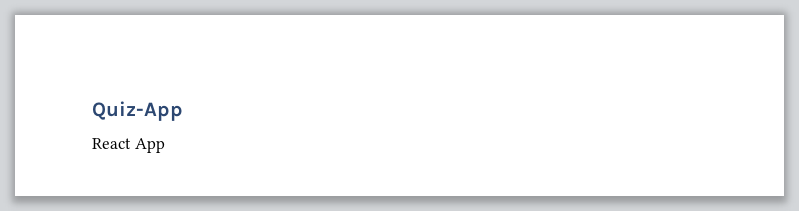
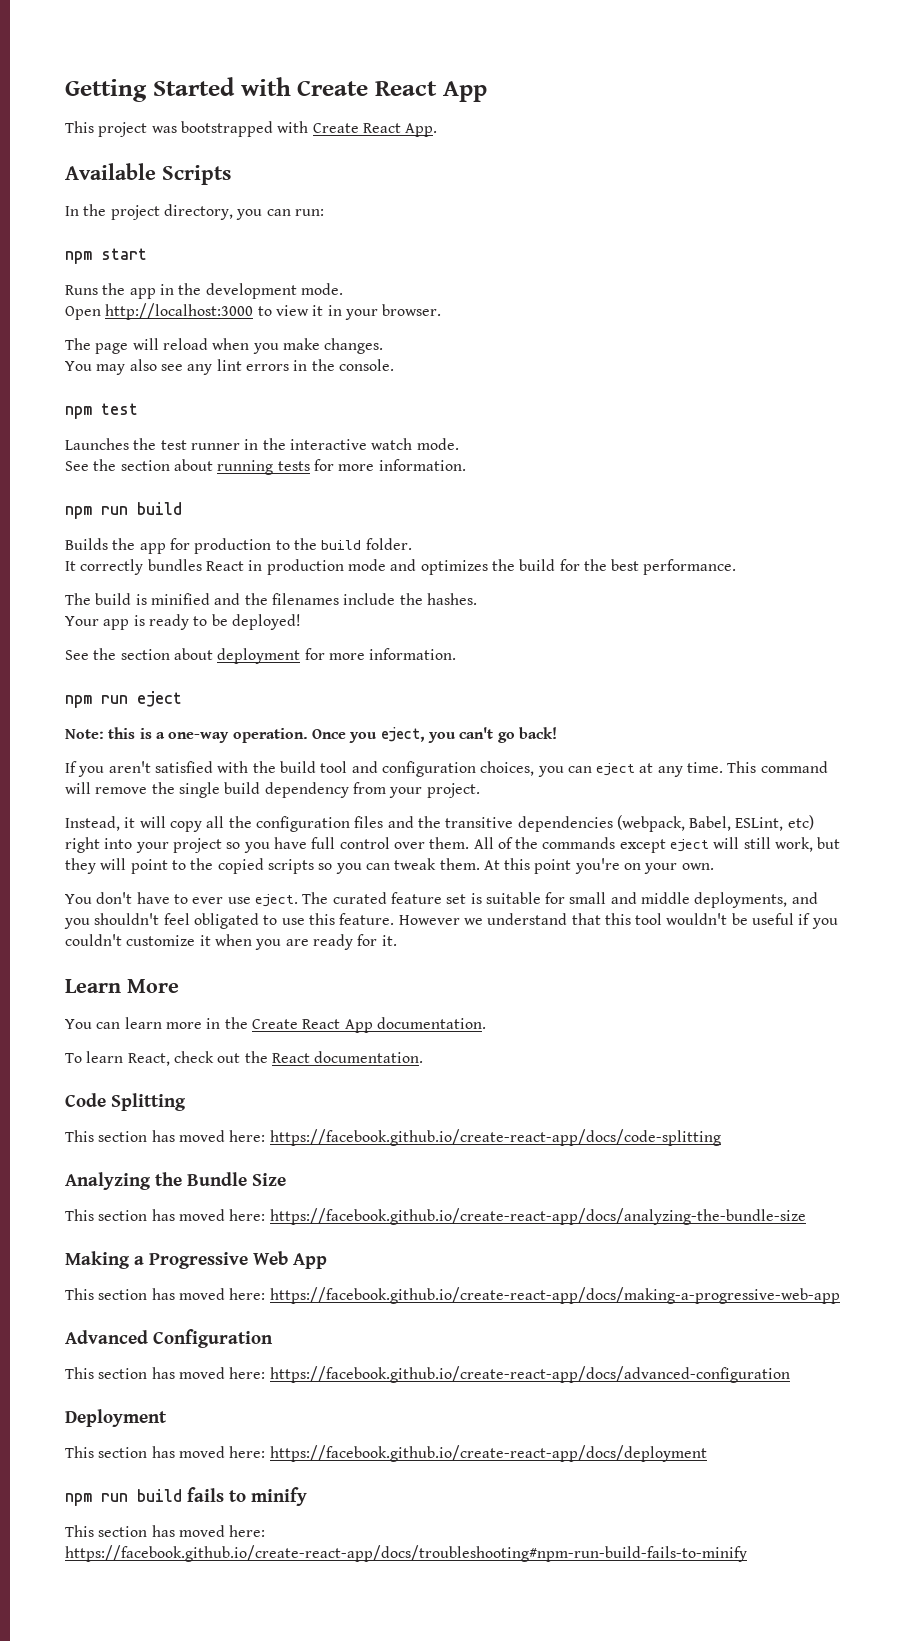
[92,101,183,121] [92,138,165,153] Quiz-App // React App -> [65,77,487,102] [65,121,438,137] [65,163,231,185] [65,204,324,220] [65,248,147,264] [65,283,343,299] [65,303,442,320] [65,338,384,354] [65,359,394,375] [65,403,138,419] [65,438,459,450] [65,459,466,475] [65,502,182,519] [65,538,412,554] [65,559,737,575] [65,593,477,605] [65,614,301,630] [65,648,457,664] [65,691,182,708] [65,727,557,743] [65,761,828,777] [65,782,480,798] [65,815,814,832] [65,837,841,853] [65,858,714,874] [65,892,818,908] [64,913,838,929] [65,934,397,950] [65,979,179,993] [65,1017,486,1033] [65,1051,424,1066] [65,1093,186,1111] [65,1129,721,1146] [65,1172,286,1190] [65,1208,806,1225] [65,1251,327,1269] [65,1287,840,1304] [65,1329,273,1348] [65,1366,790,1383] [65,1409,167,1427] [65,1445,707,1462] [65,1487,307,1506] [65,1525,266,1537] [65,1545,747,1562] Getting Started with Create React App // This project was bootstrapped with Create React App. // Available Scripts // In the project directory, you can run: // npm start // Runs the app in the development mode. // Open http://localhost:3000 to view it in your browser. // The page will reload when you make changes. // You may also see any lint errors in the console. // npm test // Launches the test runner in the interactive watch mode. // See the section about running tests for more information. // npm run build // Builds the app for production to the build folder. // It correctly bundles React in production mode and optimizes the build for the best performance. // The build is minified and the filenames include the hashes. // Your app is ready to be deployed! // See the section about deployment for more information. // npm run eject // Note: this is a one-way operation. Once you eject, you can't go back! // If you aren't satisfied with the build tool and configuration choices, you can eject at any time. This command will remove the single build dependency from your project. // Instead, it will copy all the configuration files and the transitive dependencies (webpack, Babel, ESLint, etc) right into your project so you have full control over them. All of the commands except eject will still work, but they will point to the copied scripts so you can tweak them. At this point you're on your own. // You don't have to ever use eject. The curated feature set is suitable for small and middle deployments, and you shouldn't feel obligated to use this feature. However we understand that this tool wouldn't be useful if you couldn't customize it when you are ready for it. // Learn More // You can learn more in the Create React App documentation. // To learn React, check out the React documentation. // Code Splitting // This section has moved here: https://facebook.github.io/create-react-app/docs/code-splitting // Analyzing the Bundle Size // This section has moved here: https://facebook.github.io/create-react-app/docs/analyzing-the-bundle-size // Making a Progressive Web App // This section has moved here: https://facebook.github.io/create-react-app/docs/making-a-progressive-web-app // Advanced Configuration // This section has moved here: https://facebook.github.io/create-react-app/docs/advanced-configuration // Deployment // This section has moved here: https://facebook.github.io/create-react-app/docs/deployment // npm run build fails to minify // This section has moved here: https://facebook.github.io/create-react-app/docs/troubleshooting#npm-run-build-fails-to-minify

